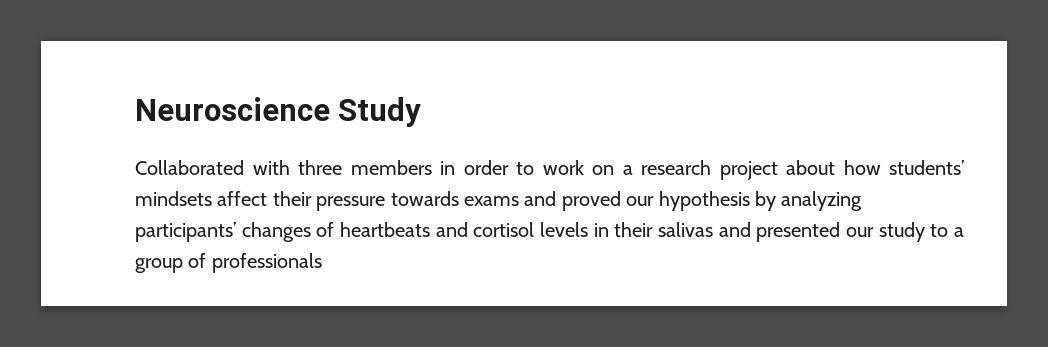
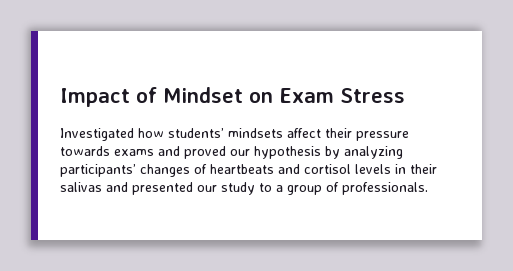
[135,97,422,127] [135,160,836,180] Neuroscience Study // Collaborated with three members in order to work on a research project about -> [60,87,405,107] [60,128,134,141] Impact of Mindset on Exam Stress // Investigated
[211,253,322,273] professionals -> [342,182,428,195] professionals.

